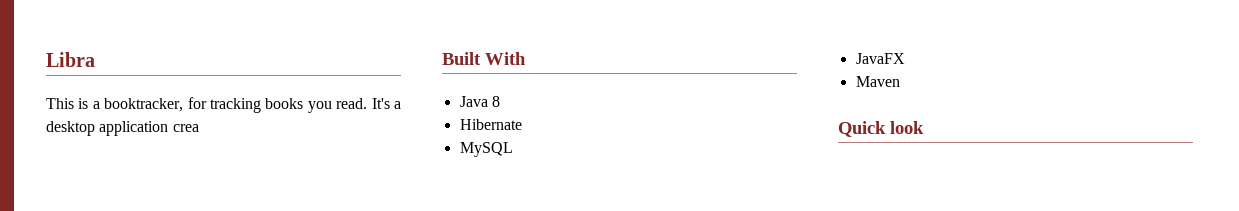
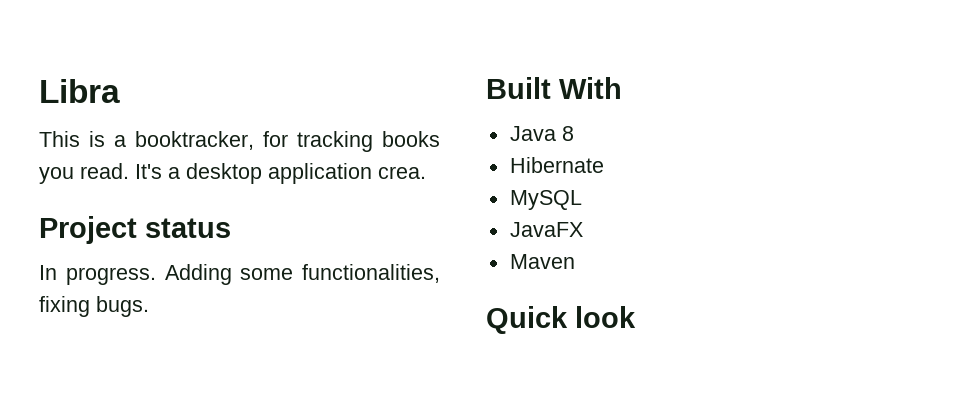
[172,124,199,132] crea -> [378,166,426,179] [39,216,231,244] [39,264,440,285] [39,296,149,317] crea. // Project status // In progress. Adding some functionalities, fixing bugs.

